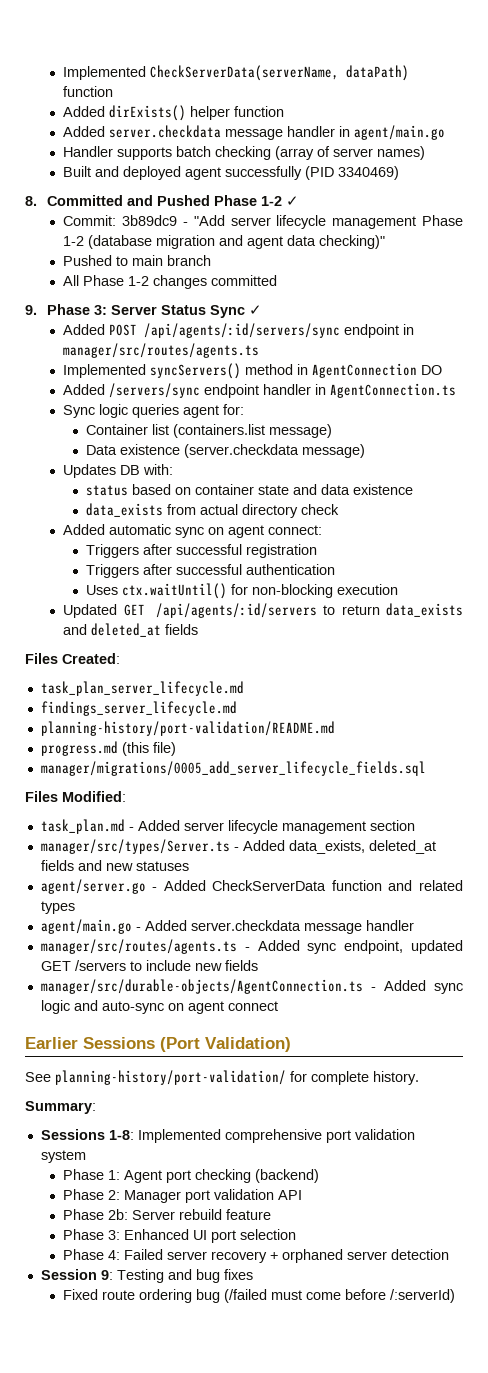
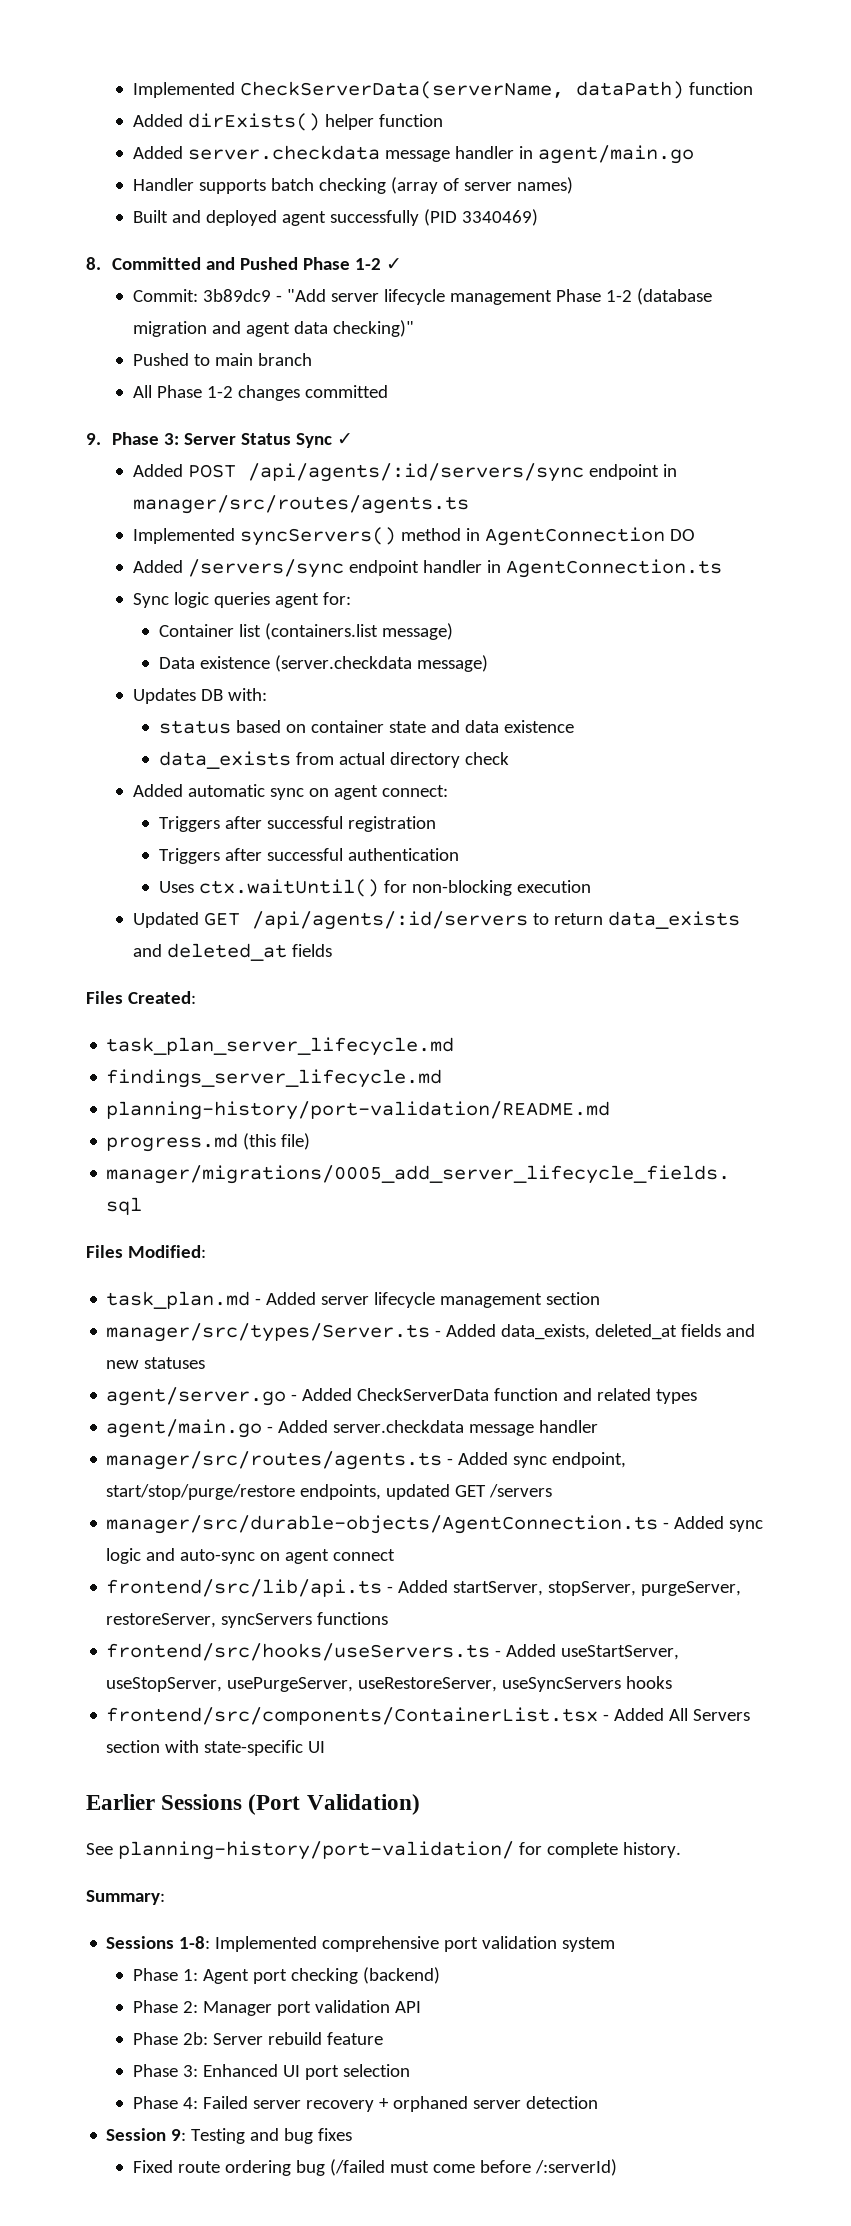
(404, 947) none -> [106,1484,382,1500] start/stop/purge/restore endpoints,
[129,960,258,971] to include new fields -> (553, 1491) none
(278, 1006) none -> [106,1579,742,1597] [106,1612,389,1628] [106,1643,680,1661] [106,1676,673,1692] [106,1707,751,1725] [106,1740,326,1756] // frontend/src/lib/api.ts - Added startServer, stopServer, purgeServer, restoreServer, syncServers functions // frontend/src/hooks/useServers.ts - Added useStartServer, useStopServer, usePurgeServer, useRestoreServer, useSyncServers hooks // frontend/src/components/ContainerList.tsx - Added All Servers section with state-specific UI

